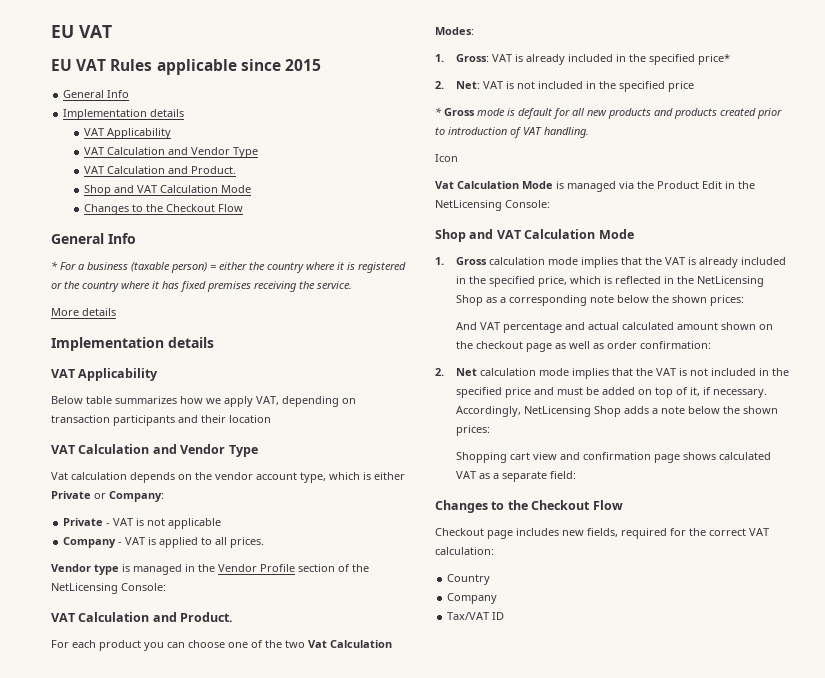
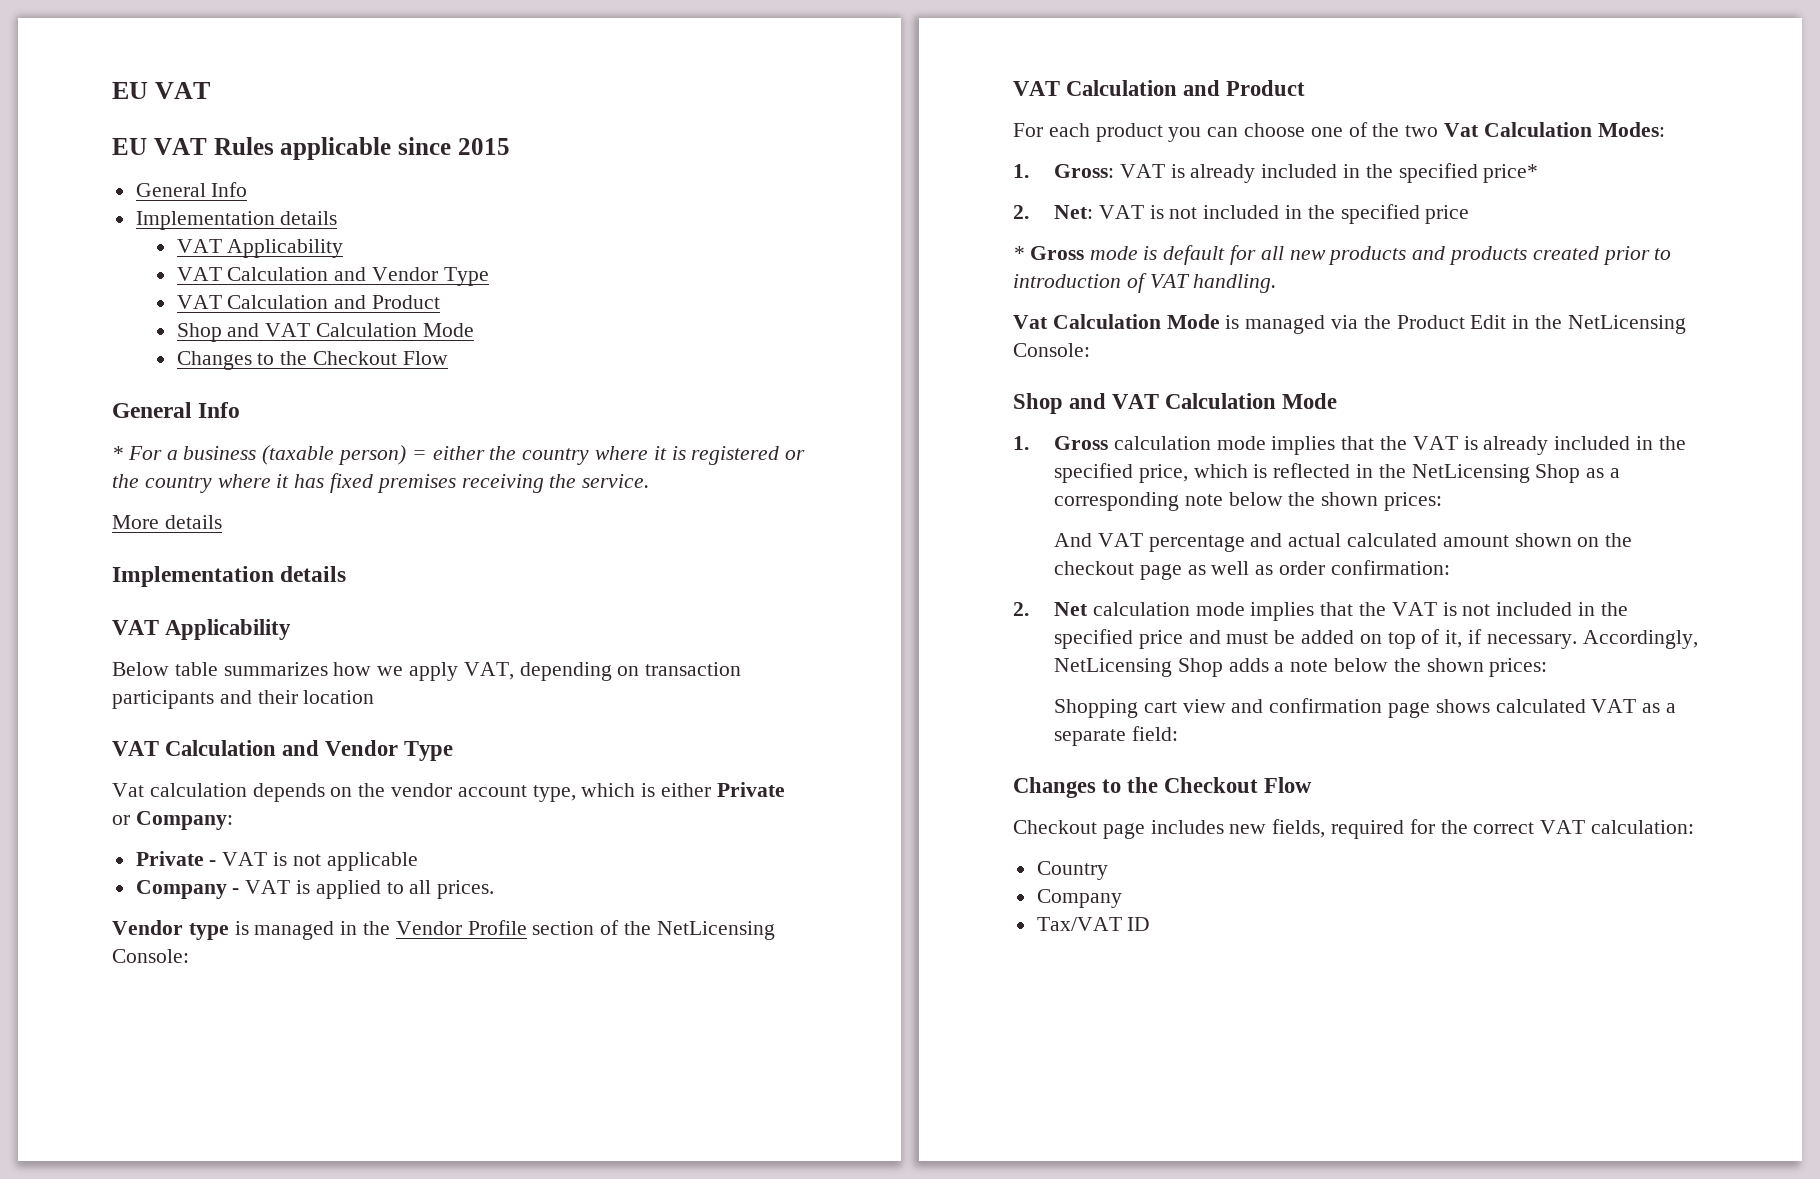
[191,166,237,174] Product. -> [371,295,440,309] Product
[180,612,234,622] Product. -> [1226,80,1306,96] Product
[435,154,458,162] // Icon -> (1277, 283) none

